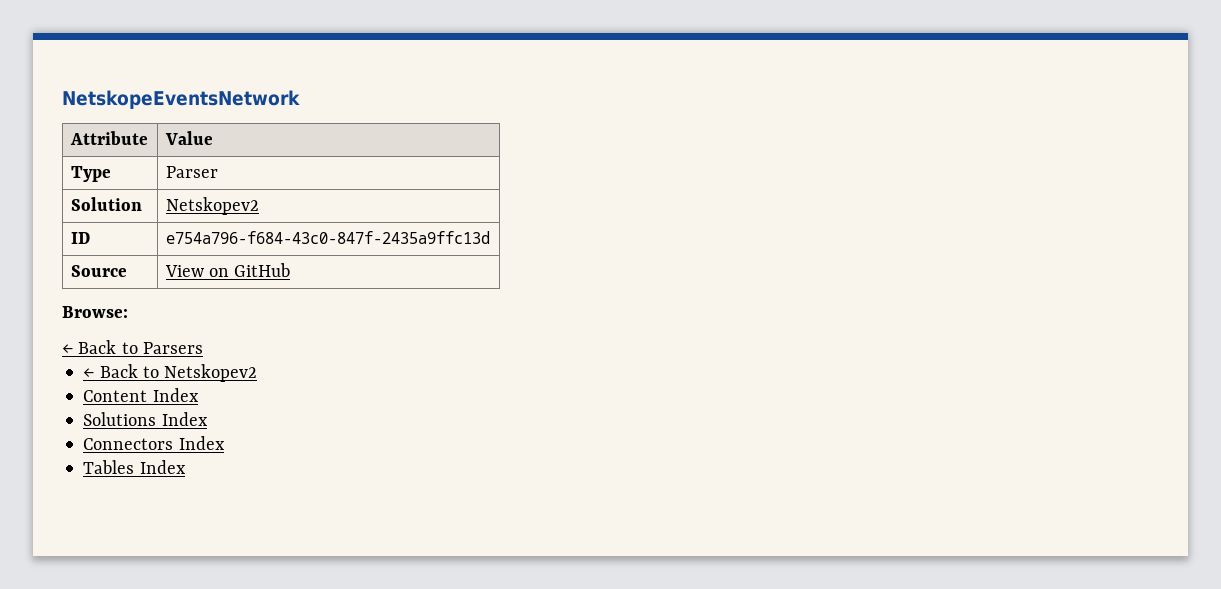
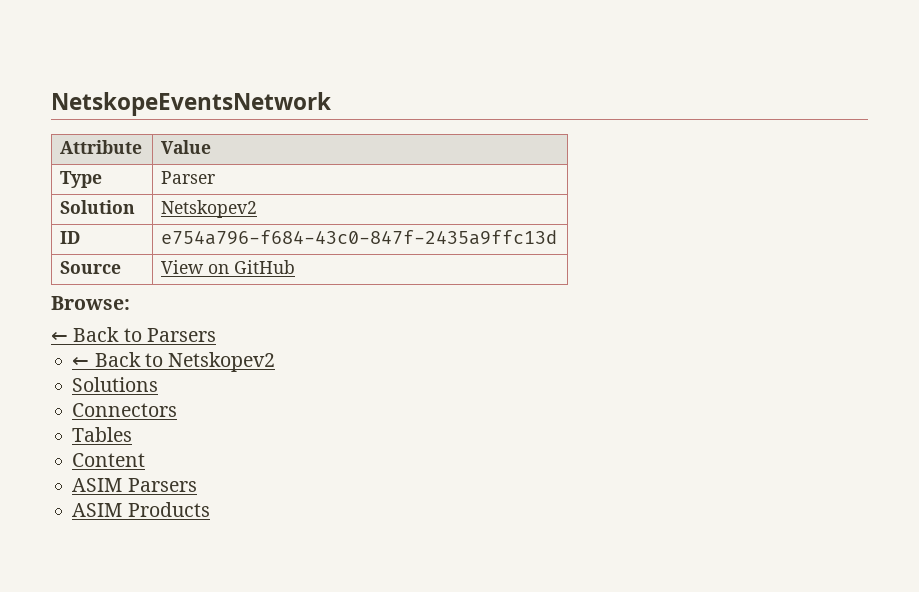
[83,388,199,402] // Content Index -> (276, 362) none
[161,412,208,426] Index -> (159, 384) none
[178,436,225,450] Index -> (178, 410) none
[139,460,186,474] Index -> [72,453,146,467] [72,478,197,492] [72,502,210,517] // Content // ASIM Parsers // ASIM Products

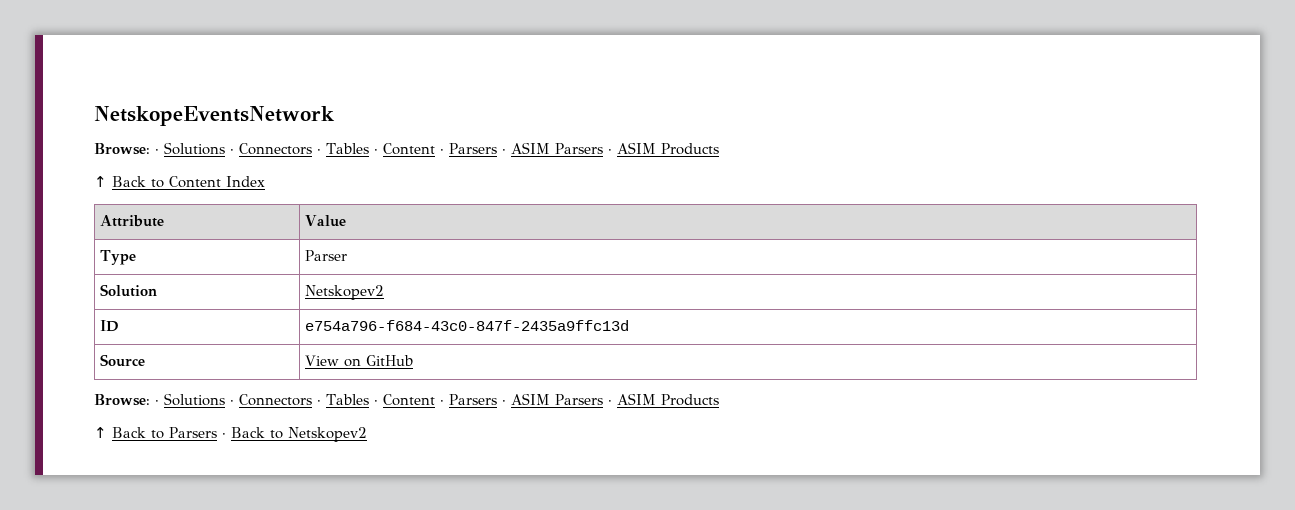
(331, 104) none -> [94,142,719,155] [94,176,265,188] // Browse: · Solutions · Connectors · Tables · Content · Parsers · ASIM Parsers · ASIM Products // ↑ Back to Content Index
[51,332,68,342] // ← -> [155,393,719,406] [94,427,107,438] · Solutions · Connectors · Tables · Content · Parsers · ASIM Parsers · ASIM Products // ↑
[72,357,90,367] // ← -> [222,433,226,438] ·
[72,377,159,392] [72,403,178,417] [72,427,133,442] [72,453,146,467] [72,478,197,492] [72,502,210,517] // Solutions // Connectors // Tables // Content // ASIM Parsers // ASIM Products -> (367, 434) none

